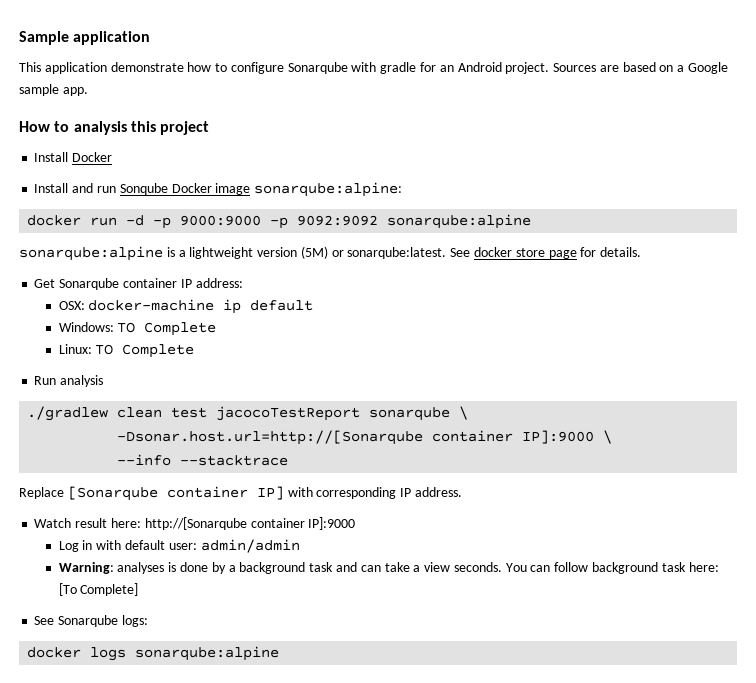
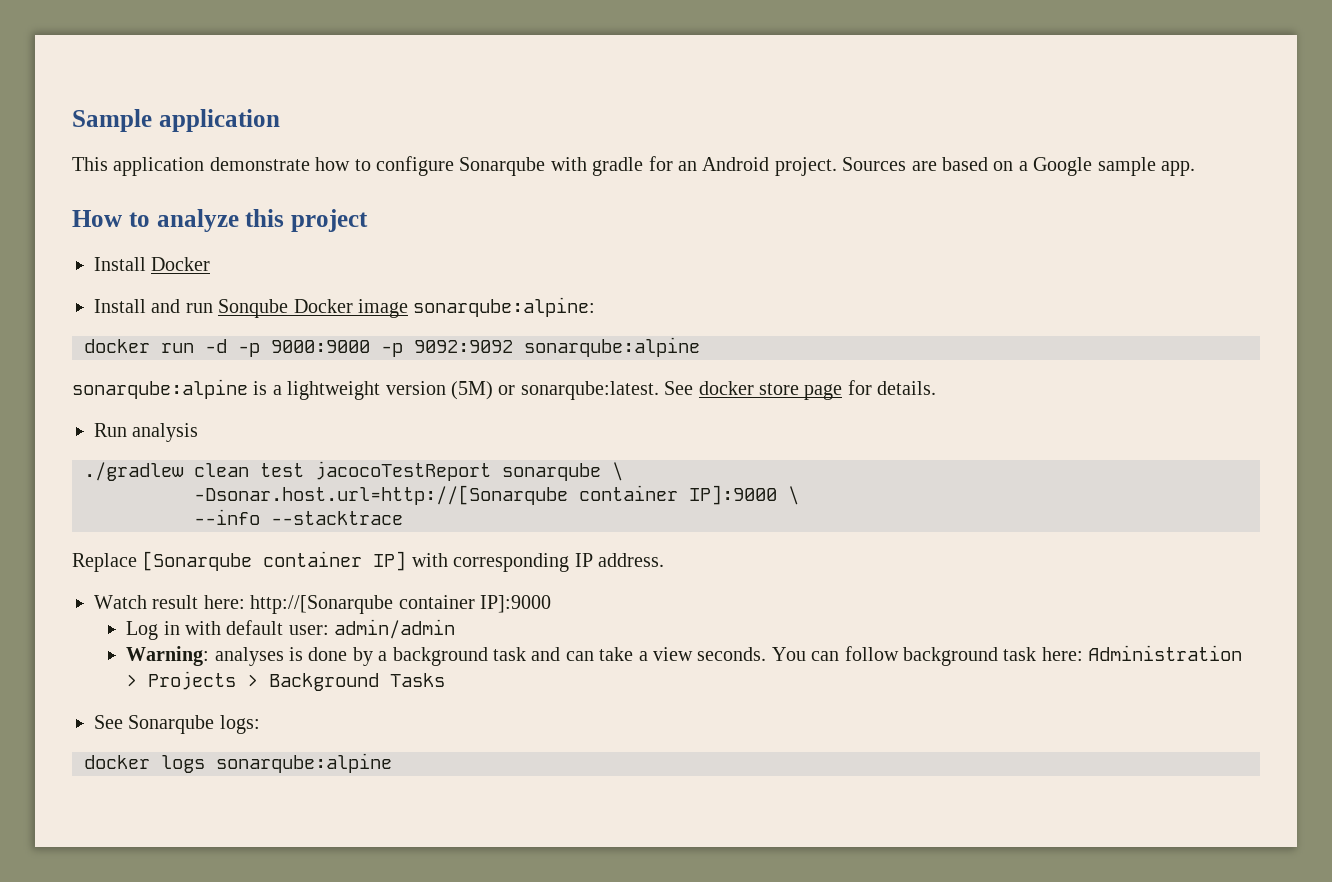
[73,121,127,135] analysis -> [156,209,239,232] analyze
[34,278,243,290] [58,299,314,314] [58,322,217,336] [58,344,195,358] // Get Sonarqube container IP address: // OSX: docker-machine ip default // Windows: TO Complete // Linux: TO Complete -> (937, 388) none
[58,583,139,596] [To Complete] -> [1088,645,1243,661] [126,671,446,691] Administration > Projects > Background Tasks

